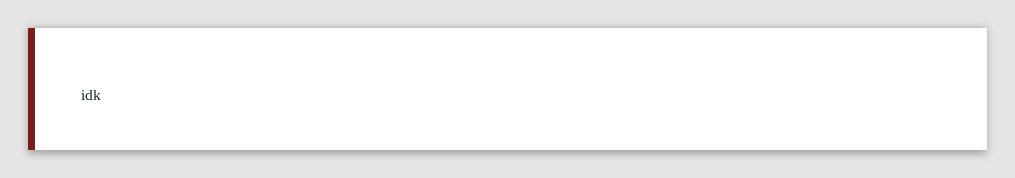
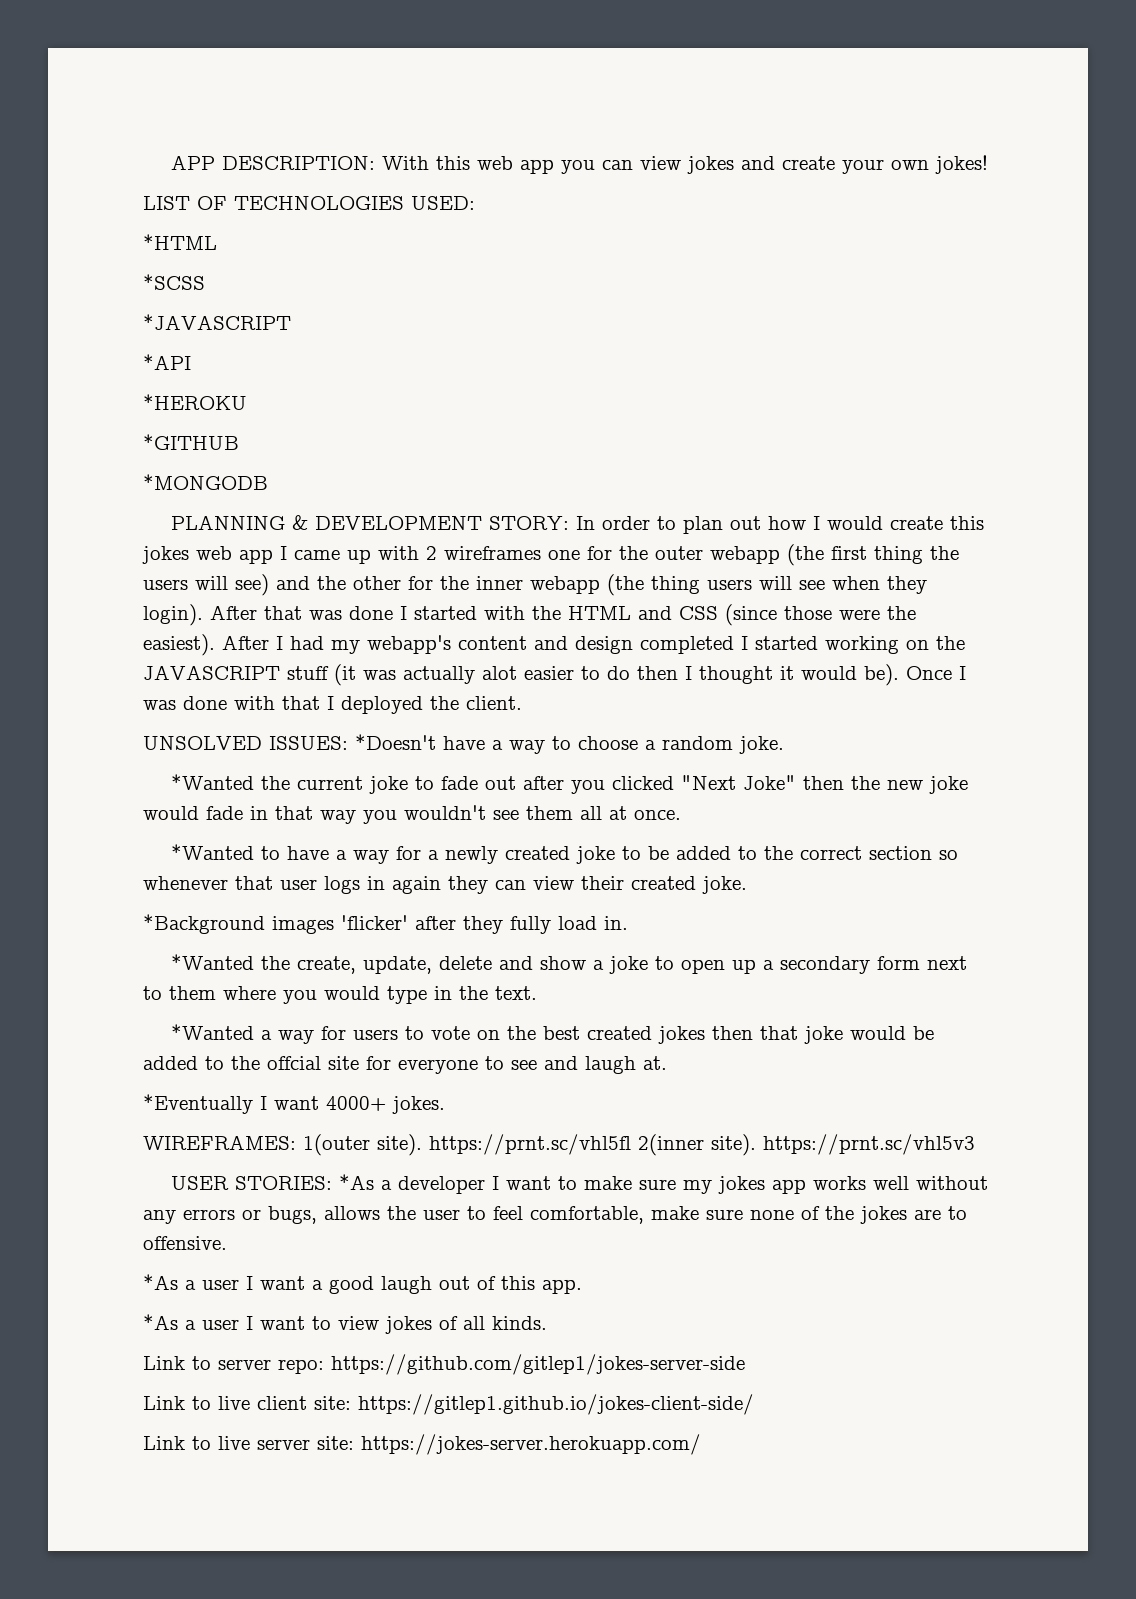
[81,90,101,100] idk -> [171,155,989,174] [143,196,475,210] [143,234,217,250] [143,274,205,290] [143,314,291,330] [143,354,191,370] [143,394,247,410] [143,434,239,450] [143,474,268,490] [171,515,985,534] [142,544,959,566] [143,574,927,596] [143,604,916,626] [143,634,965,656] [143,664,966,686] [143,696,522,714] [143,734,784,754] [171,774,969,794] [143,805,681,824] [171,844,959,864] [143,876,747,894] [143,914,628,934] [171,954,968,974] [143,986,537,1004] [171,1024,935,1044] [143,1056,667,1074] [143,1094,445,1114] [143,1134,975,1156] [171,1174,989,1194] [143,1206,967,1224] [143,1236,227,1250] [143,1274,582,1294] [143,1314,547,1334] [143,1354,745,1375] [143,1394,754,1415] [143,1434,701,1455] APP DESCRIPTION: With this web app you can view jokes and create your own jokes! // LIST OF TECHNOLOGIES USED: // *HTML // *SCSS // *JAVASCRIPT // *API // *HEROKU // *GITHUB // *MONGODB // PLANNING & DEVELOPMENT STORY: In order to plan out how I would create this jokes web app I came up with 2 wireframes one for the outer webapp (the first thing the users will see) and the other for the inner webapp (the thing users will see when they login). After that was done I started with the HTML and CSS (since those were the easiest). After I had my webapp's content and design completed I started working on the JAVASCRIPT stuff (it was actually alot easier to do then I thought it would be). Once I was done with that I deployed the client. // UNSOLVED ISSUES: *Doesn't have a way to choose a random joke. // *Wanted the current joke to fade out after you clicked "Next Joke" then the new joke would fade in that way you wouldn't see them all at once. // *Wanted to have a way for a newly created joke to be added to the correct section so whenever that user logs in again they can view their created joke. // *Background images 'flicker' after they fully load in. // *Wanted the create, update, delete and show a joke to open up a secondary form next to them where you would type in the text. // *Wanted a way for users to vote on the best created jokes then that joke would be added to the offcial site for everyone to see and laugh at. // *Eventually I want 4000+ jokes. // WIREFRAMES: 1(outer site). https://prnt.sc/vhl5fl 2(inner site). https://prnt.sc/vhl5v3 // USER STORIES: *As a developer I want to make sure my jokes app works well without any errors or bugs, allows the user to feel comfortable, make sure none of the jokes are to offensive. // *As a user I want a good laugh out of this app. // *As a user I want to view jokes of all kinds. // Link to server repo: https://github.com/gitlep1/jokes-server-side // Link to live client site: https://gitlep1.github.io/jokes-client-side/ // Link to live server site: https://jokes-server.herokuapp.com/

